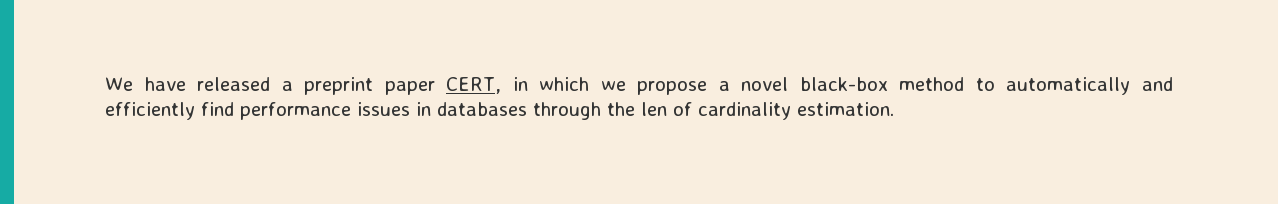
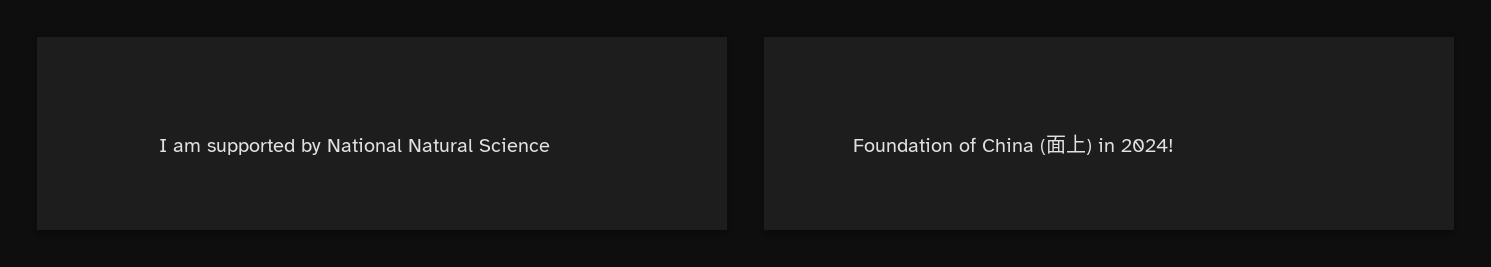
[105,77,1173,95] [105,102,894,120] We have released a preprint paper CERT, in which we propose a novel black-box method to automatically and efficiently find performance issues in databases through the len of cardinality estimation. -> [158,134,1174,155] I am supported by National Natural Science Foundation of China (面上) in 2024!

